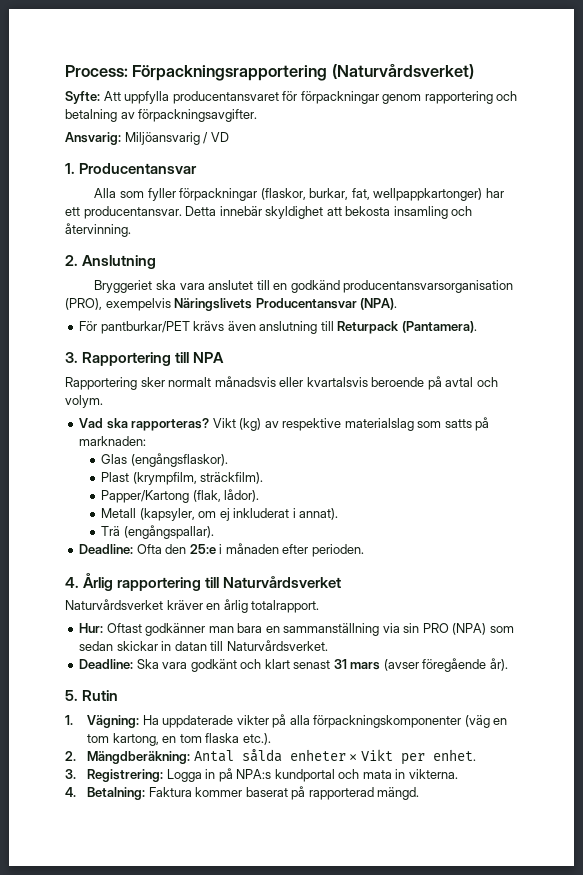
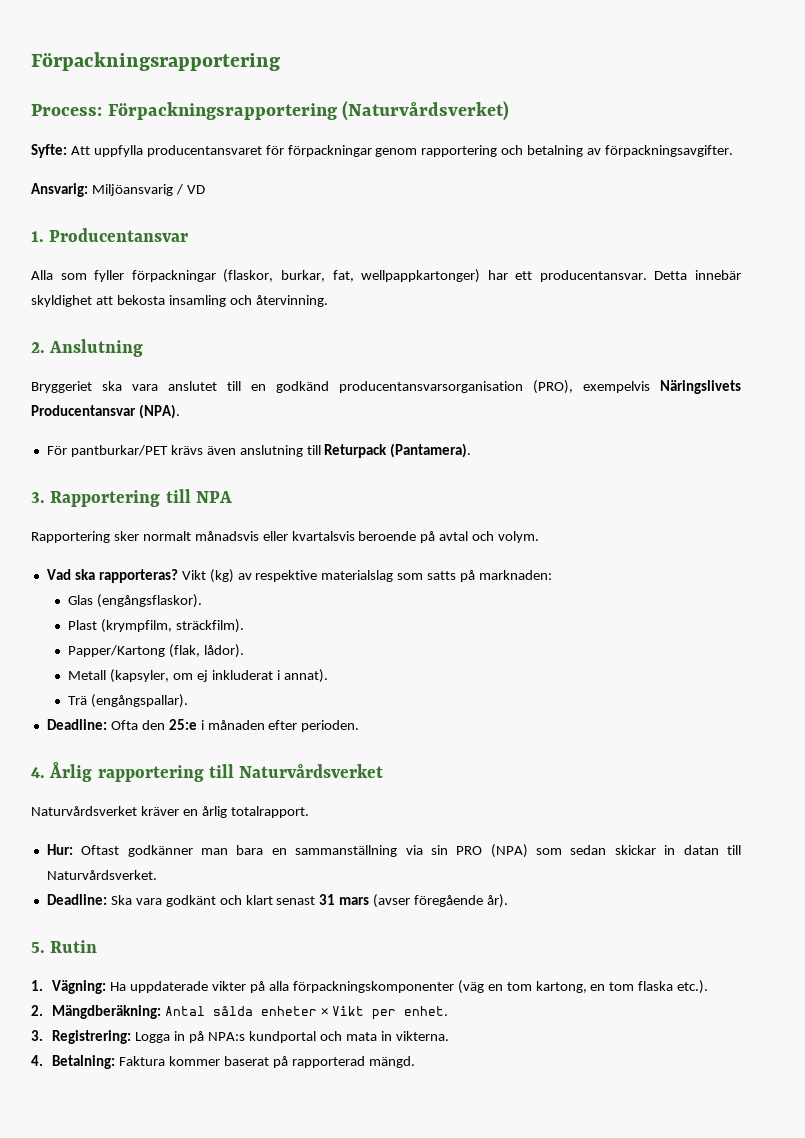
(65, 71) none -> [31,52,280,71] Förpackningsrapportering //

